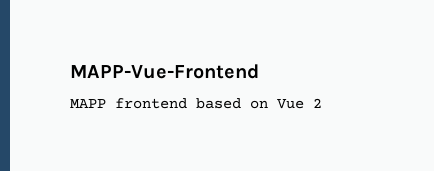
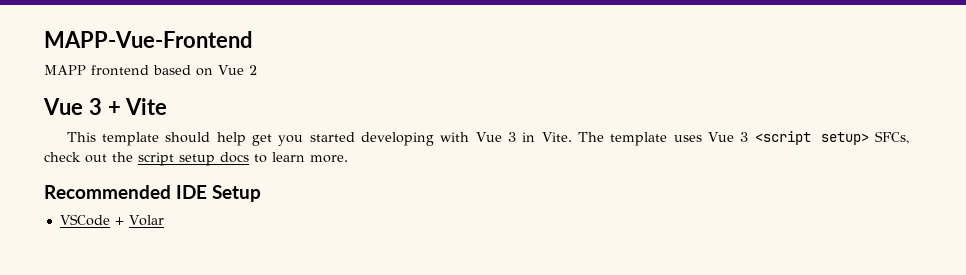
(322, 103) none -> [43,98,168,115] [66,131,909,146] [44,152,348,166] [44,185,261,202] [59,214,164,226] // Vue 3 + Vite // This template should help get you started developing with Vue 3 in Vite. The template uses Vue 3 <script setup> SFCs, check out the script setup docs to learn more. // Recommended IDE Setup // VSCode + Volar

